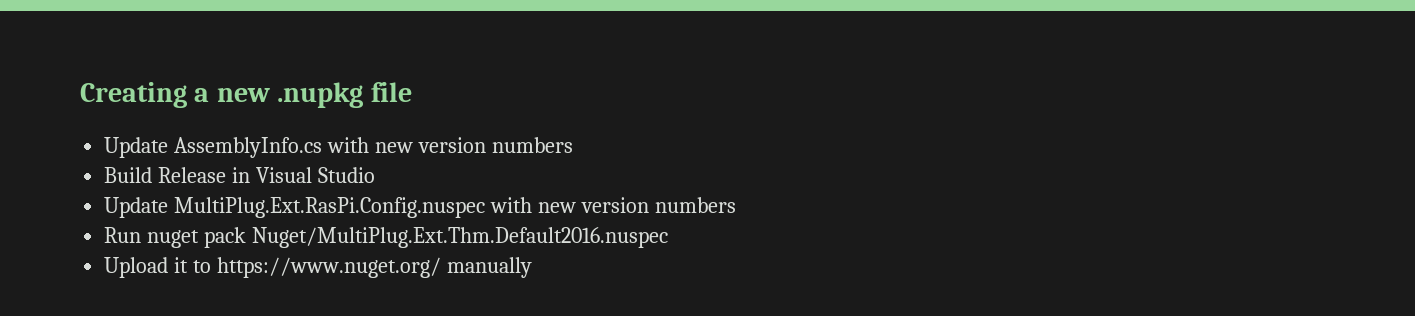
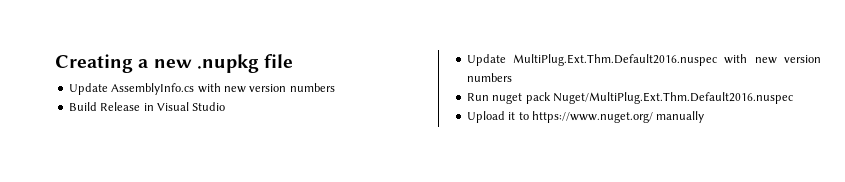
[174,197,486,218] MultiPlug.Ext.RasPi.Config.nuspec -> [513,54,718,66] MultiPlug.Ext.Thm.Default2016.nuspec

